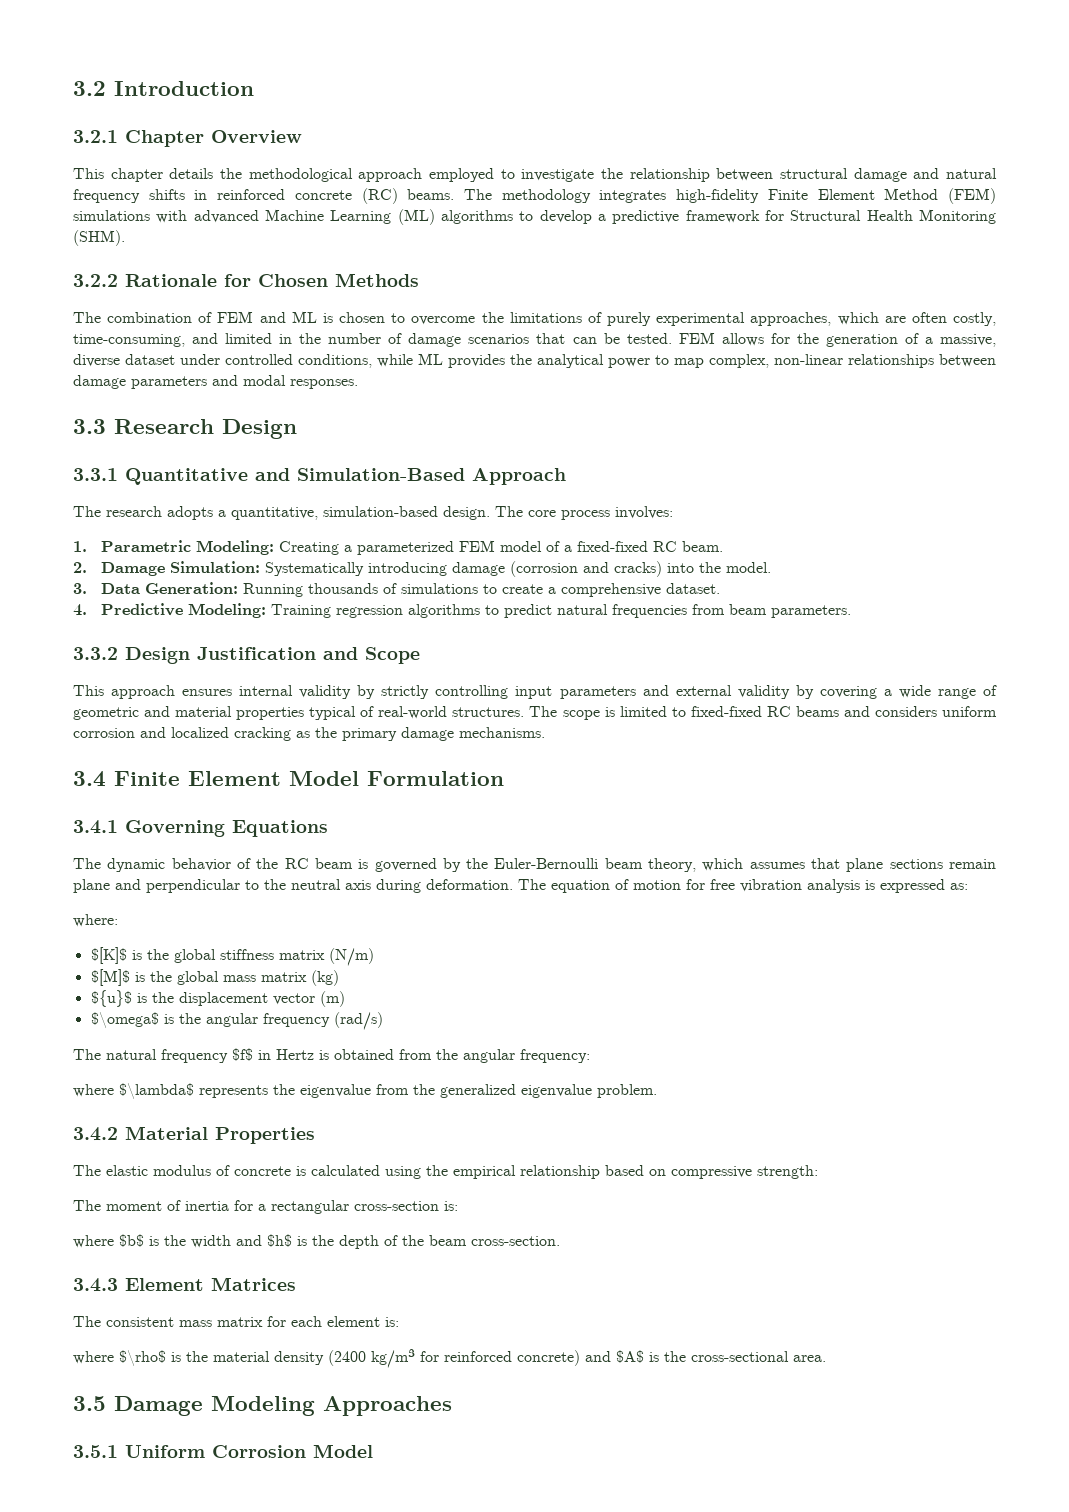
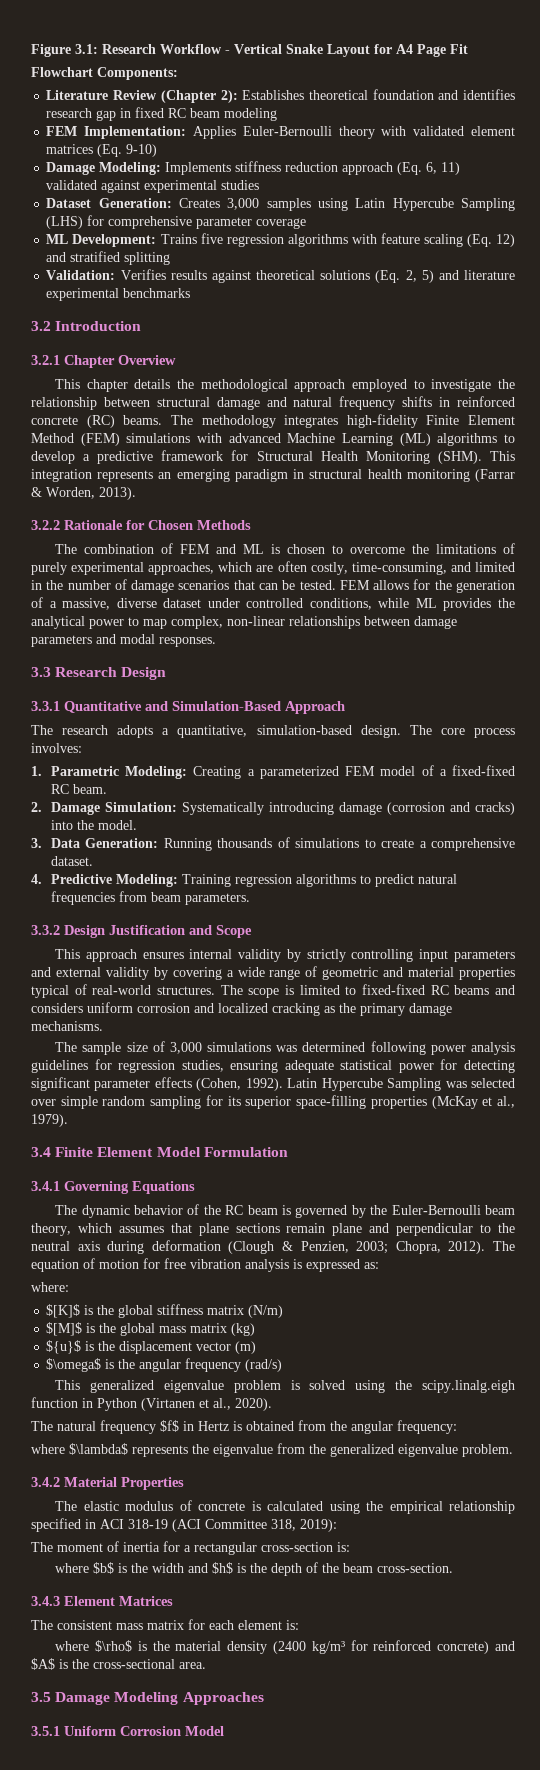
(73, 88) none -> [31,44,468,57] [31,67,178,80] [46,89,515,103] [46,107,278,121] [46,126,516,139] [46,144,158,157] [46,161,461,175] [46,180,260,193] [46,198,515,211] [46,215,307,229] [46,233,515,247] [46,251,171,265] [46,269,516,283] [46,288,191,301] Figure 3.1: Research Workflow - Vertical Snake Layout for A4 Page Fit // Flowchart Components: // Literature Review (Chapter 2): Establishes theoretical foundation and identifies research gap in fixed RC beam modeling // FEM Implementation: Applies Euler-Bernoulli theory with validated element matrices (Eq. 9-10) // Damage Modeling: Implements stiffness reduction approach (Eq. 6, 11) validated against experimental studies // Dataset Generation: Creates 3,000 samples using Latin Hypercube Sampling (LHS) for comprehensive parameter coverage // ML Development: Trains five regression algorithms with feature scaling (Eq. 12) and stratified splitting // Validation: Verifies results against theoretical solutions (Eq. 2, 5) and literature experimental benchmarks //
(125, 238) none -> [489,451,515,461] [31,469,515,482] [31,487,136,500] This integration represents an emerging paradigm in structural health monitoring (Farrar & Worden, 2013).
(545, 732) none -> [55,1041,516,1055] [31,1059,515,1073] [31,1077,515,1091] [31,1095,516,1109] [31,1114,68,1127] // The sample size of 3,000 simulations was determined following power analysis guidelines for regression studies, ensuring adequate statistical power for detecting significant parameter effects (Cohen, 1992). Latin Hypercube Sampling was selected over simple random sampling for its superior space-filling properties (McKay et al., 1979).
[426,879,513,890] deformation. -> [151,1240,486,1254] deformation (Clough & Penzien, 2003; Chopra, 2012).
(383, 1021) none -> [55,1380,515,1393] [31,1397,272,1411] // This generalized eigenvalue problem is solved using the scipy.linalg.eigh function in Python (Virtanen et al., 2020).
[605,1165,818,1179] based on compressive strength: -> [31,1518,337,1532] specified in ACI 318-19 (ACI Committee 318, 2019):

